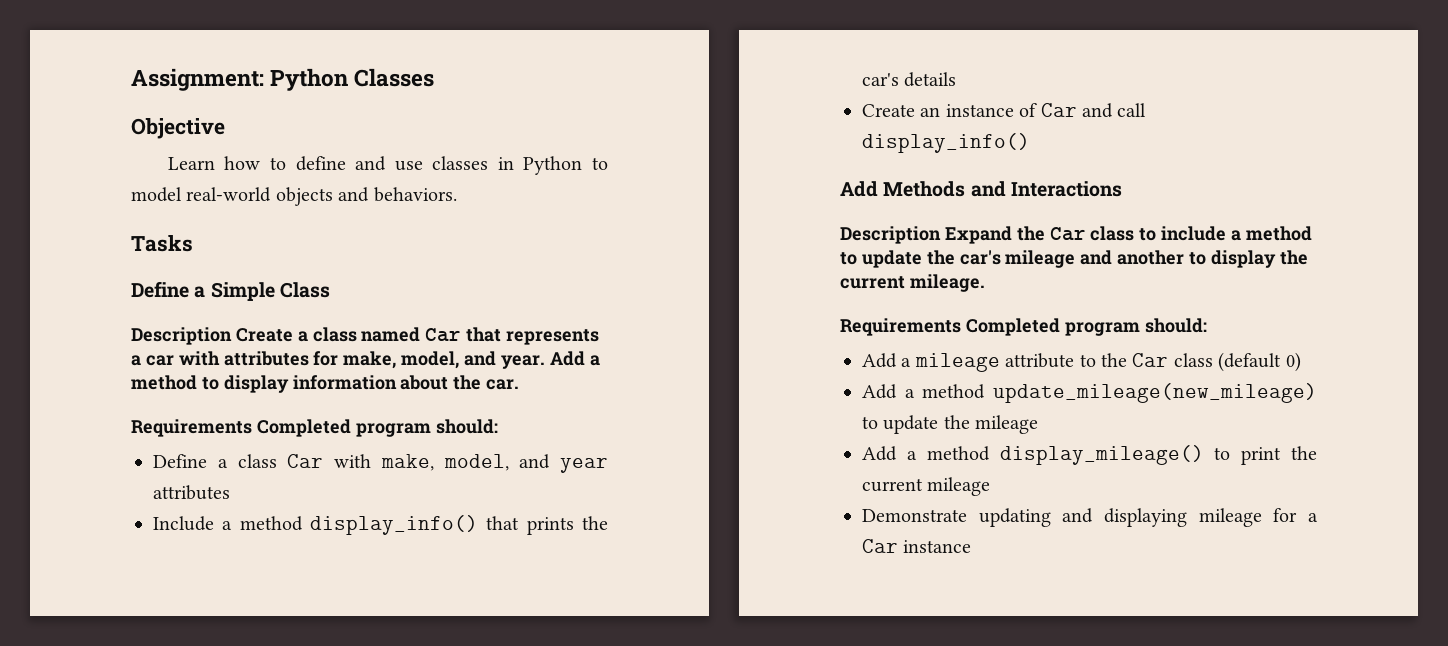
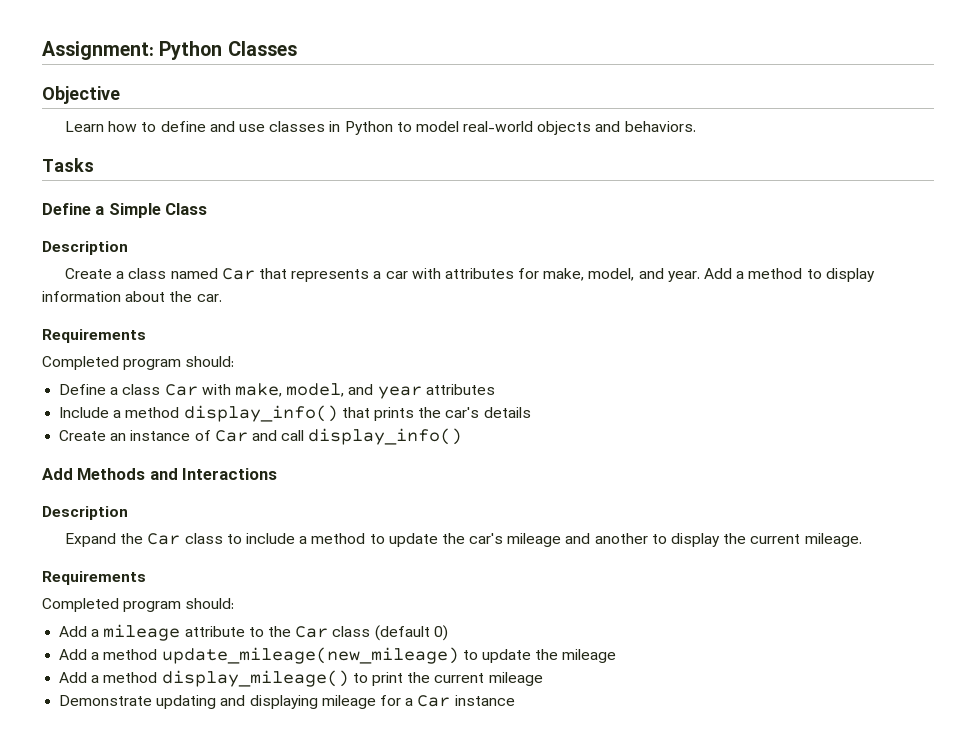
(232, 336) none -> (128, 248) //
(252, 428) none -> (146, 336) //
(941, 235) none -> (128, 513) //
(961, 327) none -> (146, 578) //

